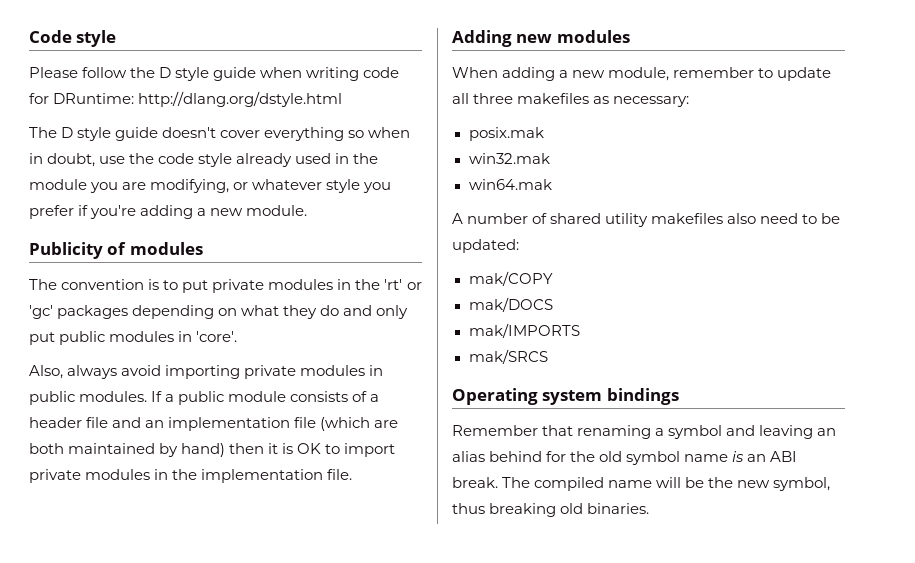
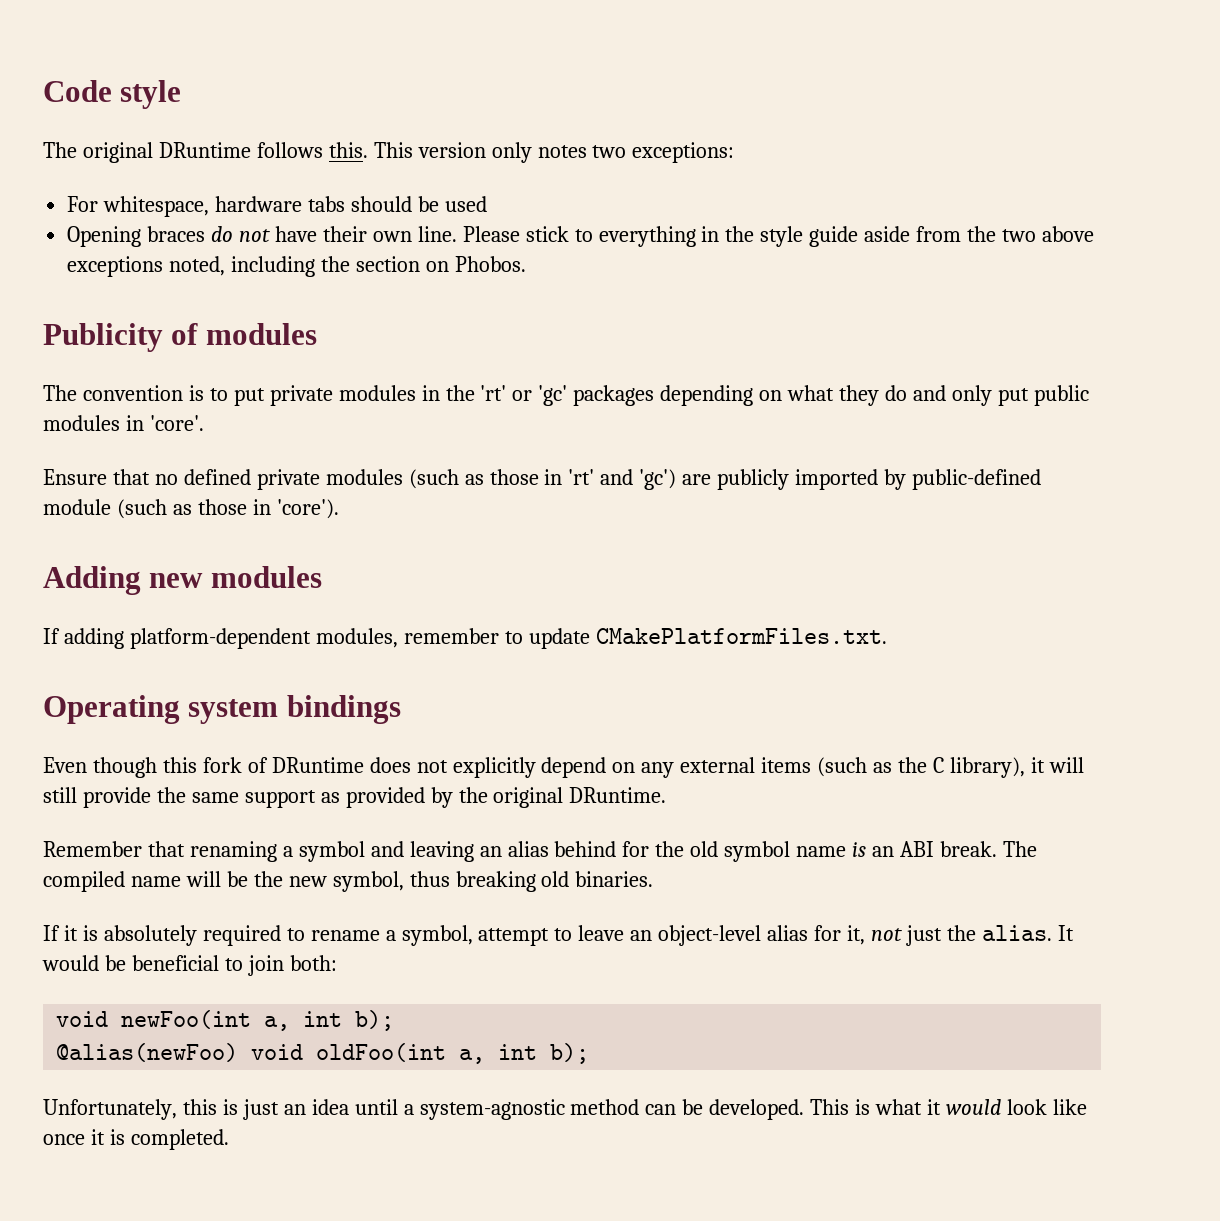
[29,67,400,81] [29,91,343,107] [29,127,411,141] [29,153,379,167] [29,179,392,193] [29,205,308,219] Please follow the D style guide when writing code for DRuntime: http://dlang.org/dstyle.html // The D style guide doesn't cover everything so when in doubt, use the code style already used in the module you are modifying, or whatever style you prefer if you're adding a new module. -> [43,142,735,163] [67,196,487,217] [67,226,1095,247] [67,256,526,277] The original DRuntime follows this. This version only notes two exceptions: // For whitespace, hardware tabs should be used // Opening braces do not have their own line. Please stick to everything in the style guide aside from the two above exceptions noted, including the section on Phobos.
[29,365,384,379] [29,391,380,405] [29,417,399,431] [29,443,396,457] [29,469,353,483] [452,30,630,47] [452,67,832,81] [452,93,690,107] [468,127,544,141] [468,153,550,164] [468,179,552,190] [452,213,841,227] [452,239,519,253] [468,271,553,286] [468,297,553,312] [468,323,580,338] [468,349,548,364] [452,388,679,405] Also, always avoid importing private modules in public modules. If a public module consists of a header file and an implementation file (which are both maintained by hand) then it is OK to import private modules in the implementation file. // Adding new modules // When adding a new module, remember to update all three makefiles as necessary: // posix.mak // win32.mak // win64.mak // A number of shared utility makefiles also need to be updated: // mak/COPY // mak/DOCS // mak/IMPORTS // mak/SRCS // Operating system bindings -> [43,469,1041,490] [43,499,339,519] [43,566,322,595] [43,628,887,649] [43,695,401,724] [43,757,1084,778] [43,787,667,808] Ensure that no defined private modules (such as those in 'rt' and 'gc') are publicly imported by public-defined module (such as those in 'core'). // Adding new modules // If adding platform-dependent modules, remember to update CMakePlatformFiles.txt. // Operating system bindings // Even though this fork of DRuntime does not explicitly depend on any external items (such as the C library), it will still provide the same support as provided by the original DRuntime.
(650, 508) none -> [43,925,1074,946] [42,955,337,976] [56,1010,395,1031] [56,1043,590,1064] [43,1099,1087,1120] [43,1129,229,1150] // If it is absolutely required to rename a symbol, attempt to leave an object-level alias for it, not just the alias. It would be beneficial to join both: // void newFoo(int a, int b); // @alias(newFoo) void oldFoo(int a, int b); // Unfortunately, this is just an idea until a system-agnostic method can be developed. This is what it would look like once it is completed.

